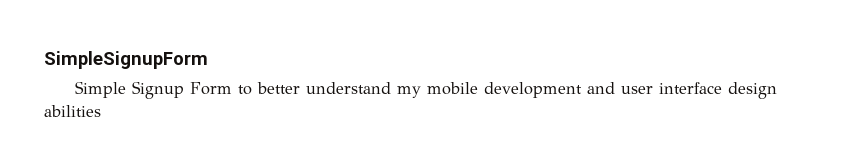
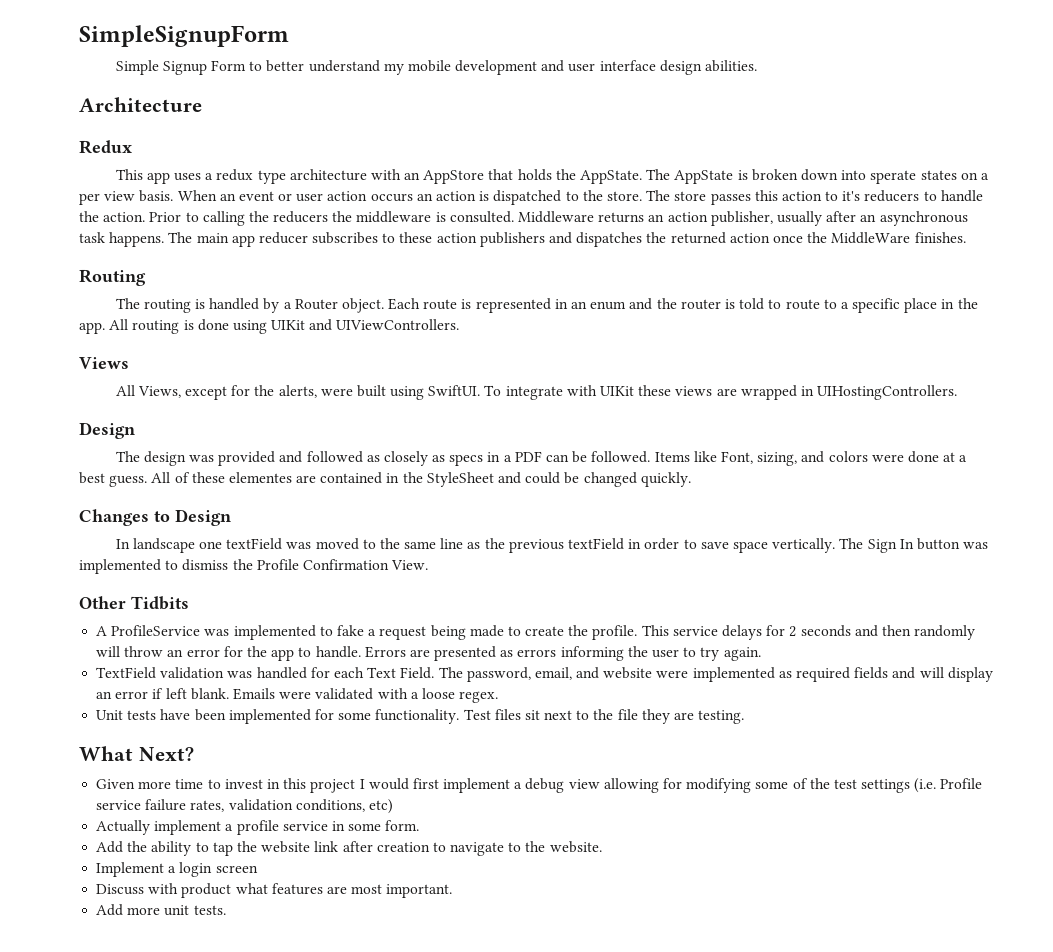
[44,105,101,117] abilities -> [705,60,758,72] [79,97,202,112] [79,140,132,154] [115,169,989,184] [79,190,983,205] [79,211,968,226] [79,232,966,247] [79,269,146,286] [115,298,978,313] [79,319,460,334] [79,357,129,369] [115,385,958,400] [79,422,135,439] [115,451,968,466] [79,472,691,487] [79,509,231,526] [115,538,989,553] [79,559,429,574] [79,596,189,610] [96,625,976,640] [96,646,761,661] [96,667,993,682] [96,688,499,703] [96,709,745,724] [79,746,194,761] [96,778,983,793] [96,799,393,814] [96,820,420,835] [96,841,602,856] [96,862,258,877] [96,883,453,898] [96,904,226,916] abilities. // Architecture // Redux // This app uses a redux type architecture with an AppStore that holds the AppState. The AppState is broken down into sperate states on a per view basis. When an event or user action occurs an action is dispatched to the store. The store passes this action to it's reducers to handle the action. Prior to calling the reducers the middleware is consulted. Middleware returns an action publisher, usually after an asynchronous task happens. The main app reducer subscribes to these action publishers and dispatches the returned action once the MiddleWare finishes. // Routing // The routing is handled by a Router object. Each route is represented in an enum and the router is told to route to a specific place in the app. All routing is done using UIKit and UIViewControllers. // Views // All Views, except for the alerts, were built using SwiftUI. To integrate with UIKit these views are wrapped in UIHostingControllers. // Design // The design was provided and followed as closely as specs in a PDF can be followed. Items like Font, sizing, and colors were done at a best guess. All of these elementes are contained in the StyleSheet and could be changed quickly. // Changes to Design // In landscape one textField was moved to the same line as the previous textField in order to save space vertically. The Sign In button was implemented to dismiss the Profile Confirmation View. // Other Tidbits // A ProfileService was implemented to fake a request being made to create the profile. This service delays for 2 seconds and then randomly will throw an error for the app to handle. Errors are presented as errors informing the user to try again. // TextField validation was handled for each Text Field. The password, email, and website were implemented as required fields and will display an error if left blank. Emails were validated with a loose regex. // Unit tests have been implemented for some functionality. Test files sit next to the file they are testing. // What Next? // Given more time to invest in this project I would first implement a debug view allowing for modifying some of the test settings (i.e. Profile service failure rates, validation conditions, etc) // Actually implement a profile service in some form. // Add the ability to tap the website link after creation to navigate to the website. // Implement a login screen // Discuss with product what features are most important. // Add more unit tests.

